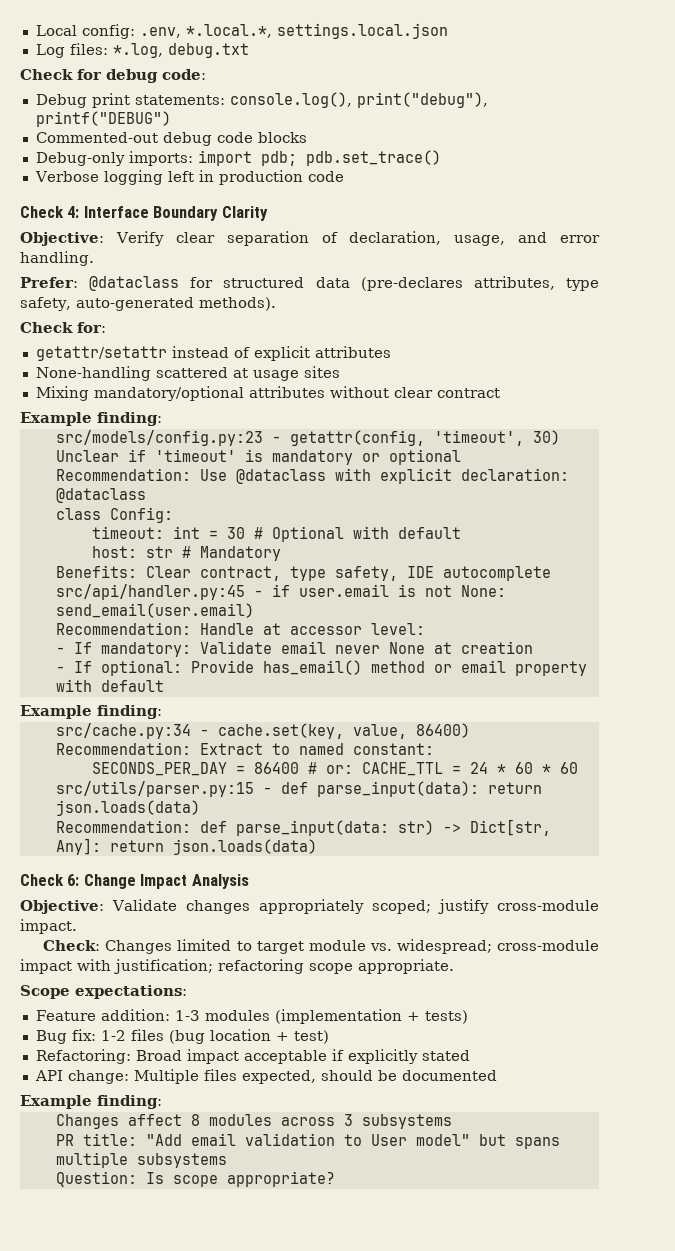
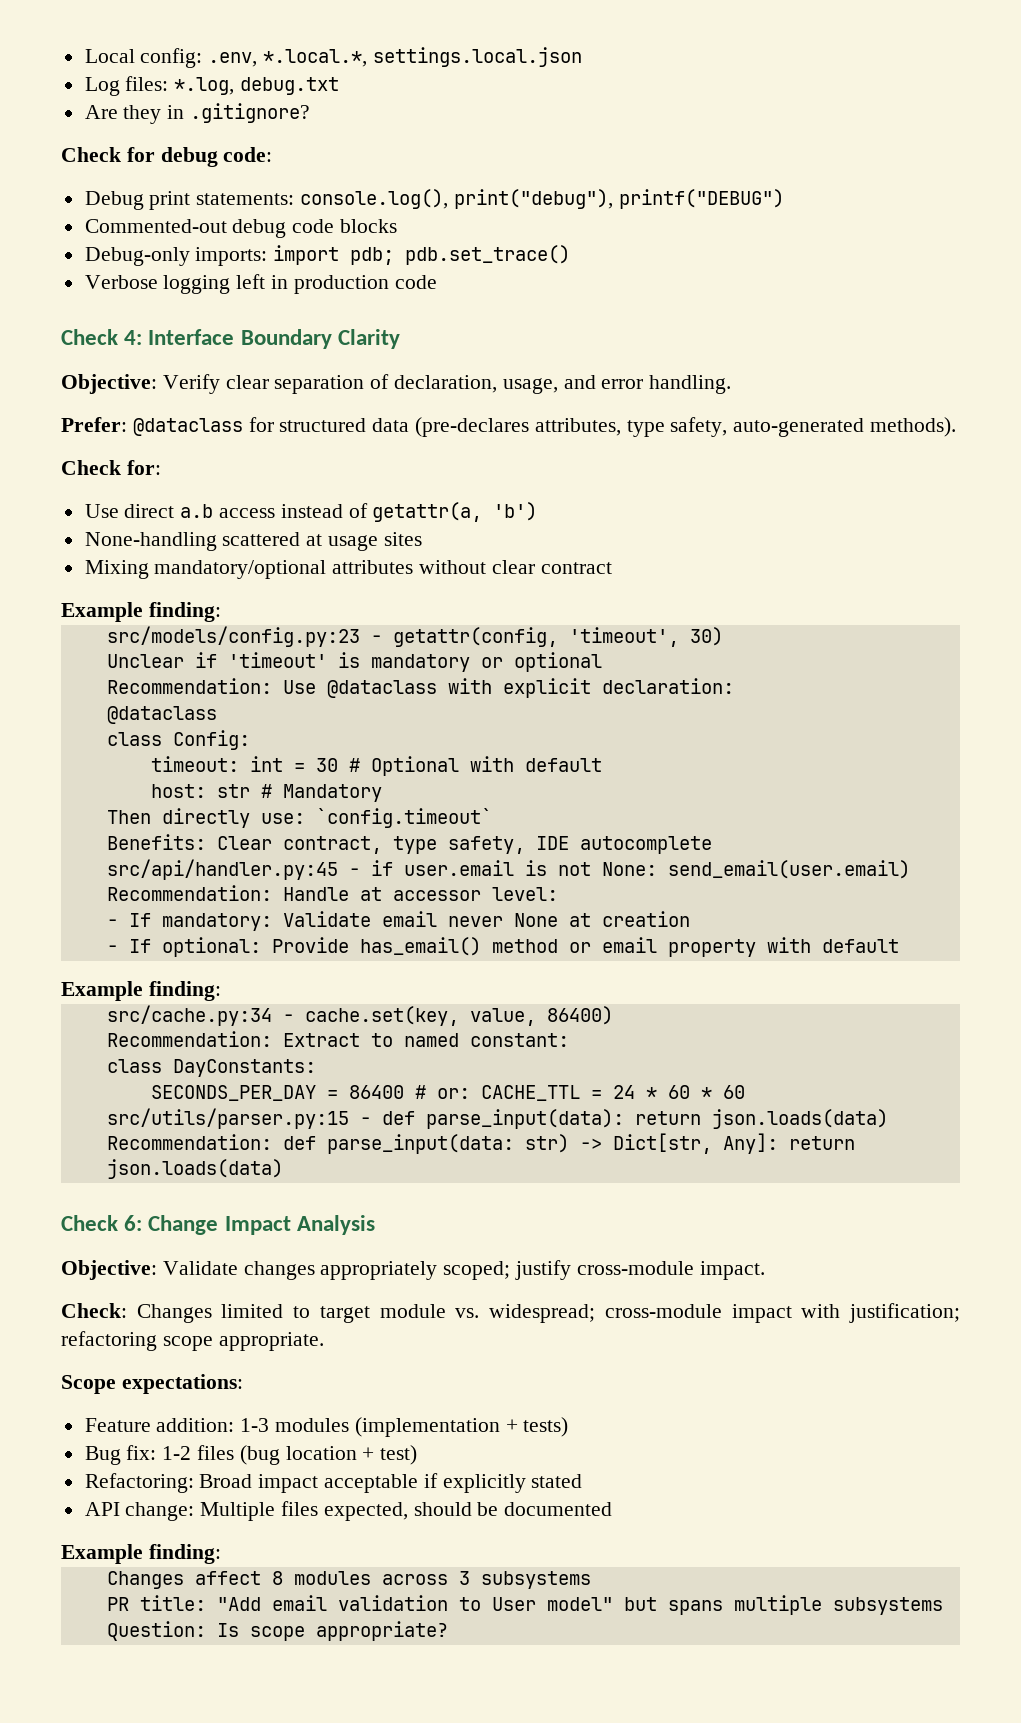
(249, 50) none -> [84,103,311,124] // Are they in .gitignore?
[35,346,391,361] getattr/setattr instead of explicit attributes -> [84,502,538,522] Use direct a.b access instead of getattr(a, 'b')
(281, 553) none -> [106,808,492,828] // Then directly use: `config.timeout`
(434, 749) none -> [106,1059,316,1077] // class DayConstants:

